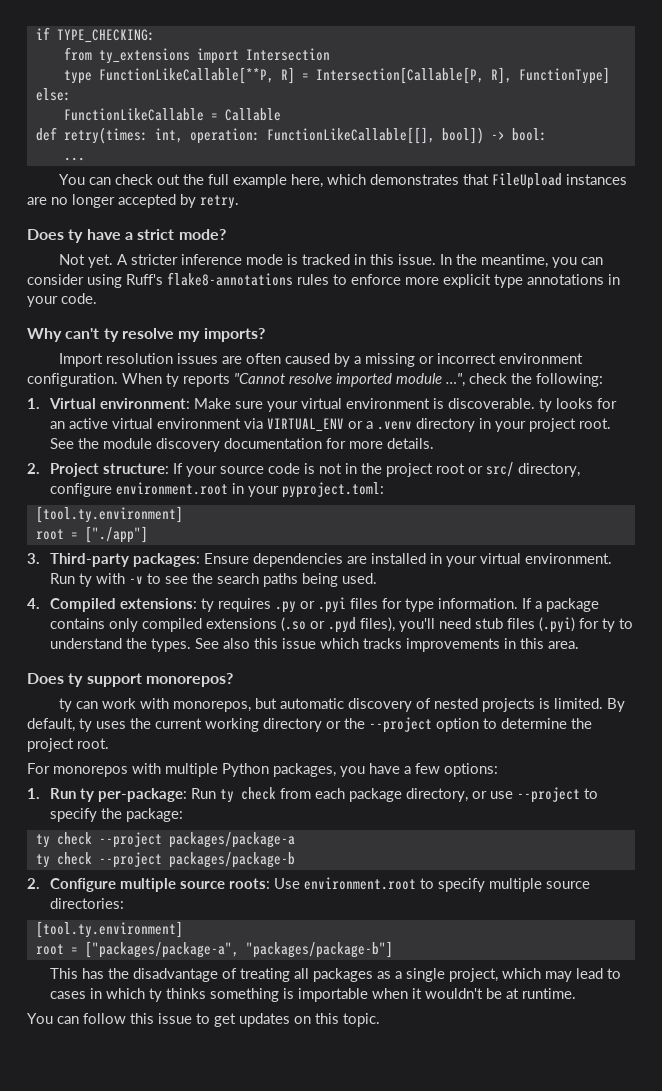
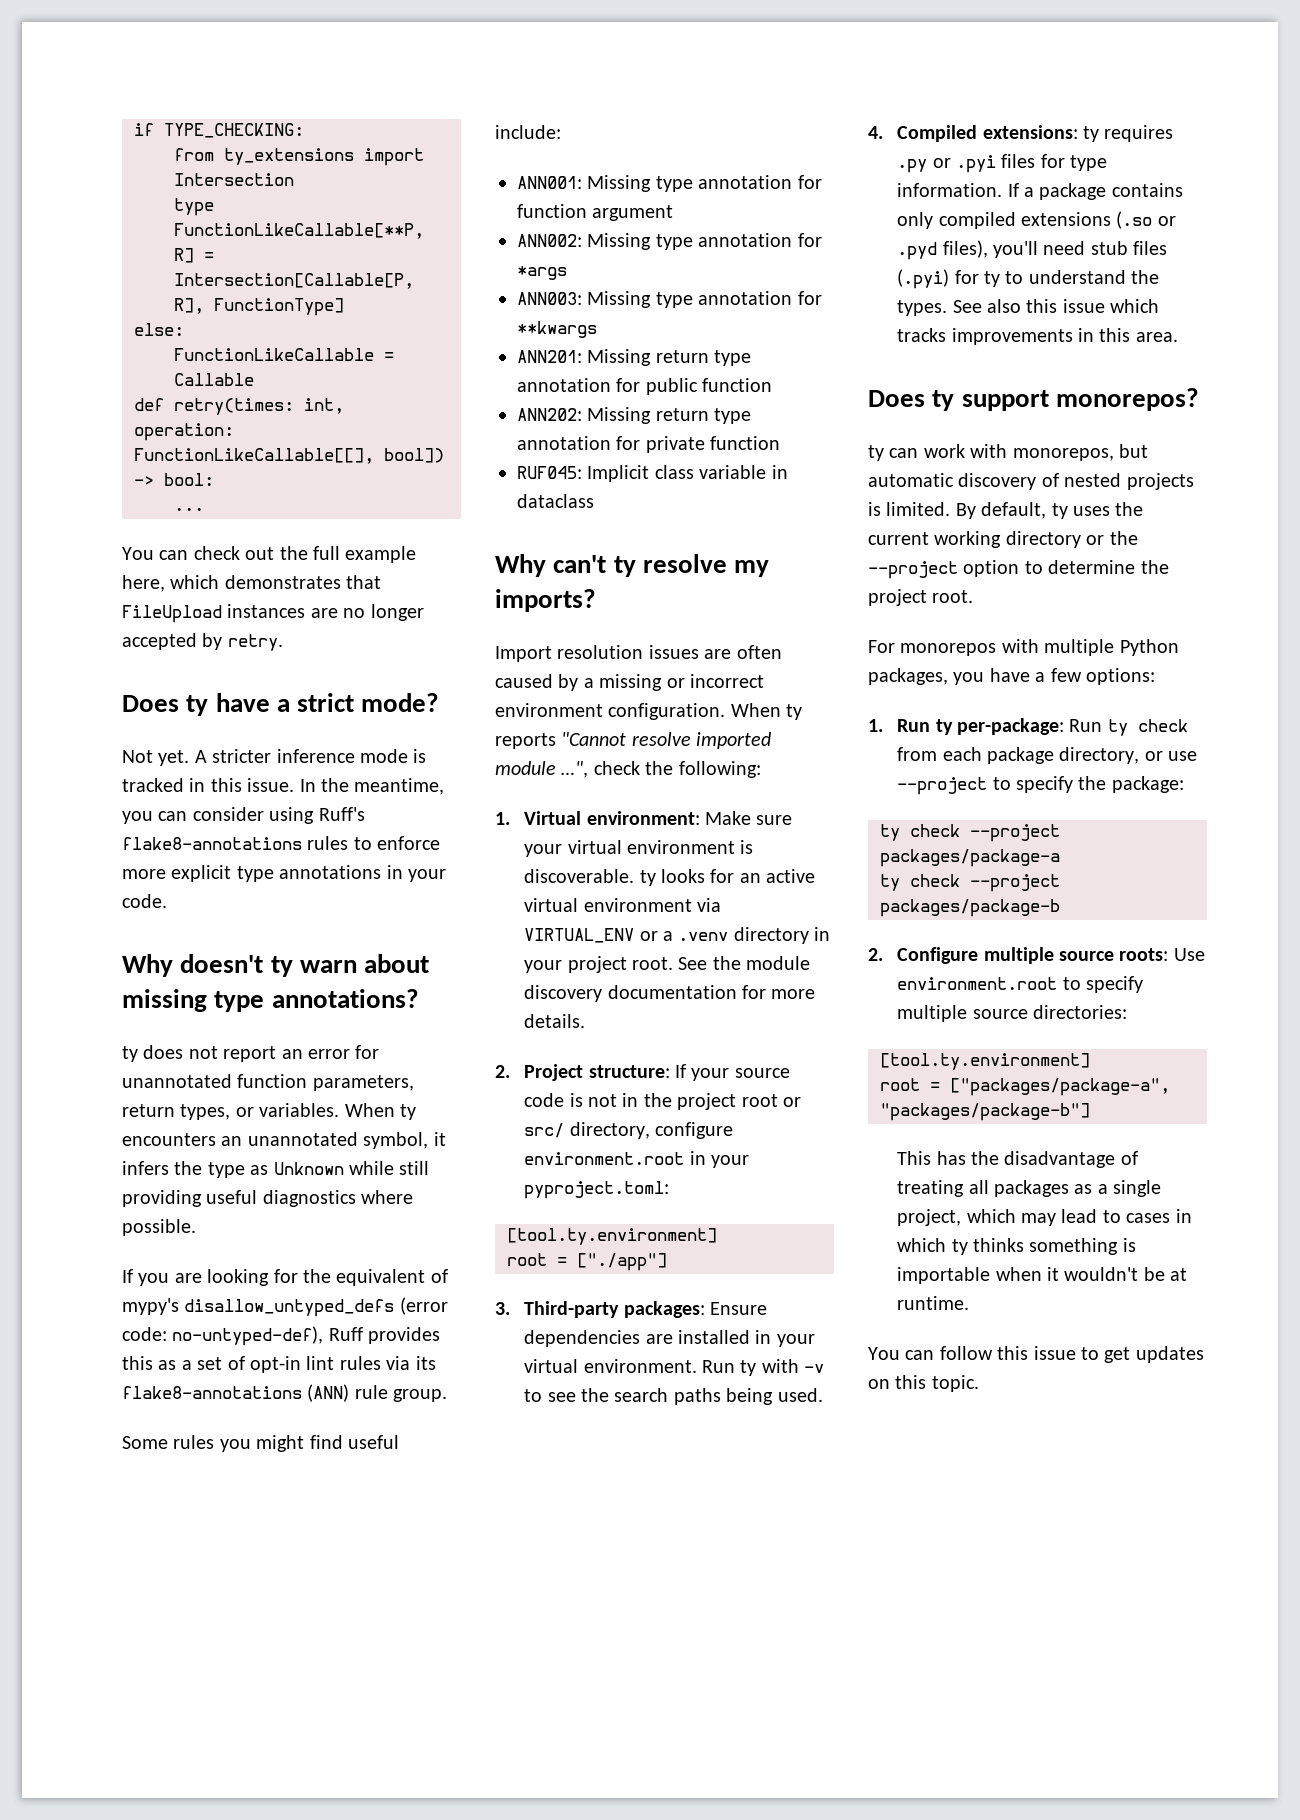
(97, 298) none -> [122,954,430,977] [122,989,419,1012] [122,1045,380,1062] [122,1074,414,1091] [122,1103,416,1120] [122,1132,446,1149] [122,1161,430,1178] [122,1190,414,1207] [122,1219,196,1236] [122,1269,448,1286] [122,1297,448,1317] [122,1326,441,1346] [122,1356,436,1373] [122,1384,448,1402] [122,1435,399,1452] [495,125,561,139] [517,175,822,192] [517,204,674,221] [517,233,822,250] [517,266,567,280] [517,291,822,308] [517,321,597,338] [517,349,752,366] [517,378,773,395] [517,407,752,424] [517,436,781,453] [517,465,788,482] [517,494,594,508] // Why doesn't ty warn about missing type annotations? // ty does not report an error for unannotated function parameters, return types, or variables. When ty encounters an unannotated symbol, it infers the type as Unknown while still providing useful diagnostics where possible. // If you are looking for the equivalent of mypy's disallow_untyped_defs (error code: no-untyped-def), Ruff provides this as a set of opt-in lint rules via its flake8-annotations (ANN) rule group. // Some rules you might find useful include: // ANN001: Missing type annotation for function argument // ANN002: Missing type annotation for *args // ANN003: Missing type annotation for **kwargs // ANN201: Missing return type annotation for public function // ANN202: Missing return type annotation for private function // RUF045: Implicit class variable in dataclass

